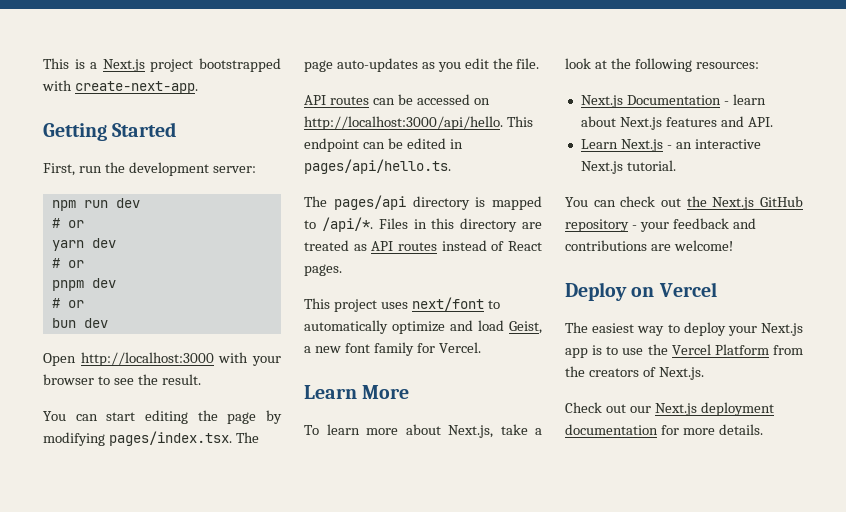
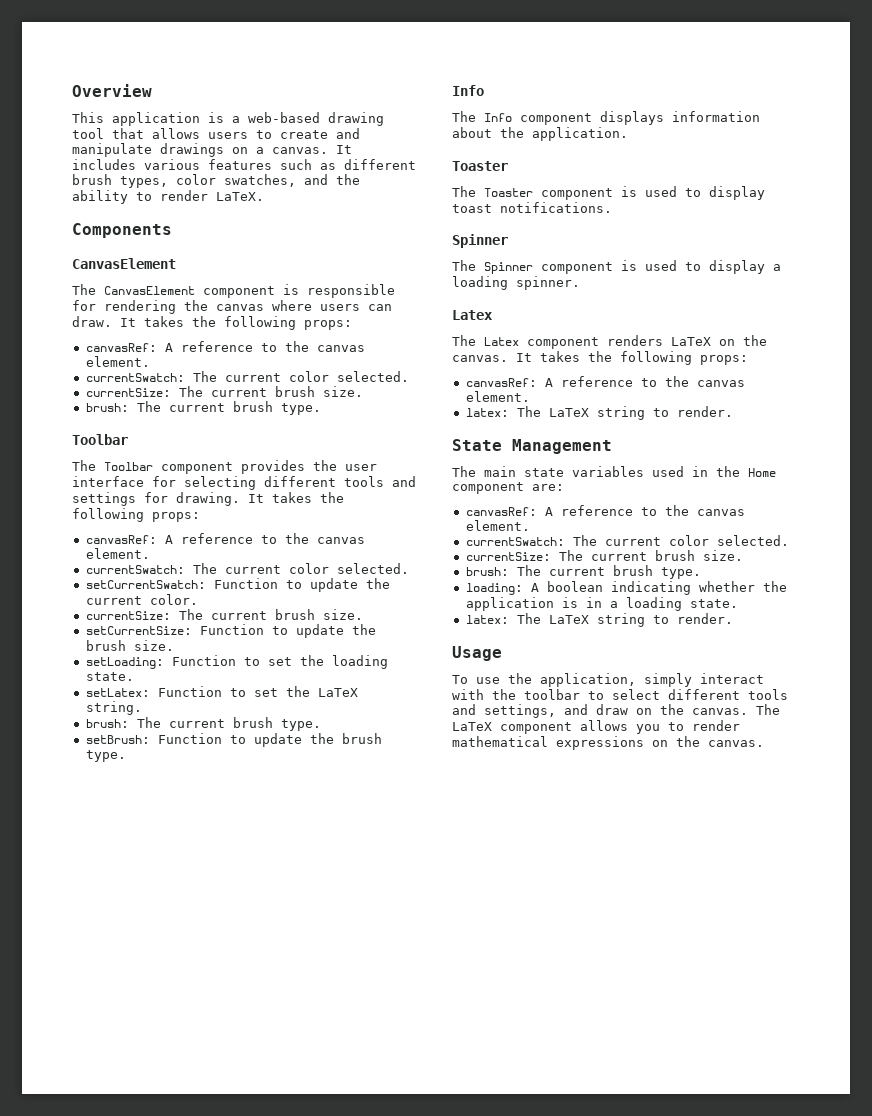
[43,58,281,72] [42,80,198,94] [43,122,177,141] [43,162,256,176] [51,198,140,211] [51,218,84,228] [51,238,116,251] [51,258,84,268] [51,278,116,291] [51,298,84,308] [51,318,108,328] [43,352,281,366] [43,374,201,385] [43,410,282,424] [43,431,259,446] [304,58,540,72] [304,94,490,105] [304,116,533,130] [304,138,463,152] [304,159,451,174] [304,195,542,210] [304,217,542,232] [304,240,542,251] [304,264,342,276] [304,297,500,312] [304,320,542,334] [304,342,481,356] [304,385,410,399] [304,424,542,438] [565,58,759,72] [580,94,766,108] [580,116,773,130] [580,139,761,152] [580,160,676,174] [565,196,803,210] [565,218,756,232] [565,240,733,251] [565,282,717,301] [565,322,803,336] [565,344,803,358] [565,366,704,380] [565,402,774,416] [565,424,763,435] This is a Next.js project bootstrapped with create-next-app. // Getting Started // First, run the development server: // npm run dev // # or // yarn dev // # or // pnpm dev // # or // bun dev // Open http://localhost:3000 with your browser to see the result. // You can start editing the page by modifying pages/index.tsx. The page auto-updates as you edit the file. // API routes can be accessed on http://localhost:3000/api/hello. This endpoint can be edited in pages/api/hello.ts. // The pages/api directory is mapped to /api/*. Files in this directory are treated as API routes instead of React pages. // This project uses next/font to automatically optimize and load Geist, a new font family for Vercel. // Learn More // To learn more about Next.js, take a look at the following resources: // Next.js Documentation - learn about Next.js features and API. // Learn Next.js - an interactive Next.js tutorial. // You can check out the Next.js GitHub repository - your feedback and contributions are welcome! // Deploy on Vercel // The easiest way to deploy your Next.js app is to use the Vercel Platform from the creators of Next.js. // Check out our Next.js deployment documentation for more details. -> [72,84,152,97] [72,112,384,126] [72,128,360,139] [72,143,352,157] [72,159,416,170] [72,174,360,188] [72,190,264,204] [72,223,172,238] [72,258,176,269] [72,284,395,298] [72,300,392,314] [72,316,352,330] [85,341,365,352] [85,356,150,367] [85,371,409,382] [85,386,363,397] [85,401,321,415] [72,434,128,445] [72,460,377,474] [72,476,416,490] [72,492,344,506] [72,508,200,522] [85,533,365,544] [85,548,150,559] [85,563,409,574] [85,578,390,592] [85,594,198,605] [85,609,363,620] [85,624,376,638] [85,640,174,651] [85,655,388,669] [85,672,134,681] [85,686,358,697] [85,701,142,715] [85,717,321,731] [85,733,382,747] [85,750,126,762] [452,85,484,96] [452,111,760,125] [452,127,628,141] [452,161,508,171] [452,186,765,200] [452,202,612,213] [452,234,508,248] [452,260,781,274] [452,276,580,290] [452,310,493,320] [452,335,767,349] [452,351,748,365] [465,376,745,387] [465,391,530,402] [465,406,733,420] [452,439,612,454] [452,466,776,477] [452,482,564,494] [465,505,745,516] [465,520,530,531] [465,535,789,546] [465,550,743,561] [465,565,701,579] [465,581,787,595] [465,597,738,611] [465,613,733,627] [452,646,502,661] [452,673,764,687] [452,689,788,700] [452,704,780,718] [452,720,740,734] [452,736,764,750] Overview // This application is a web-based drawing tool that allows users to create and manipulate drawings on a canvas. It includes various features such as different brush types, color swatches, and the ability to render LaTeX. // Components // CanvasElement // The CanvasElement component is responsible for rendering the canvas where users can draw. It takes the following props: // canvasRef: A reference to the canvas element. // currentSwatch: The current color selected. // currentSize: The current brush size. // brush: The current brush type. // Toolbar // The Toolbar component provides the user interface for selecting different tools and settings for drawing. It takes the following props: // canvasRef: A reference to the canvas element. // currentSwatch: The current color selected. // setCurrentSwatch: Function to update the current color. // currentSize: The current brush size. // setCurrentSize: Function to update the brush size. // setLoading: Function to set the loading state. // setLatex: Function to set the LaTeX string. // brush: The current brush type. // setBrush: Function to update the brush type. // Info // The Info component displays information about the application. // Toaster // The Toaster component is used to display toast notifications. // Spinner // The Spinner component is used to display a loading spinner. // Latex // The Latex component renders LaTeX on the canvas. It takes the following props: // canvasRef: A reference to the canvas element. // latex: The LaTeX string to render. // State Management // The main state variables used in the Home component are: // canvasRef: A reference to the canvas element. // currentSwatch: The current color selected. // currentSize: The current brush size. // brush: The current brush type. // loading: A boolean indicating whether the application is in a loading state. // latex: The LaTeX string to render. // Usage // To use the application, simply interact with the toolbar to select different tools and settings, and draw on the canvas. The LaTeX component allows you to render mathematical expressions on the canvas.

